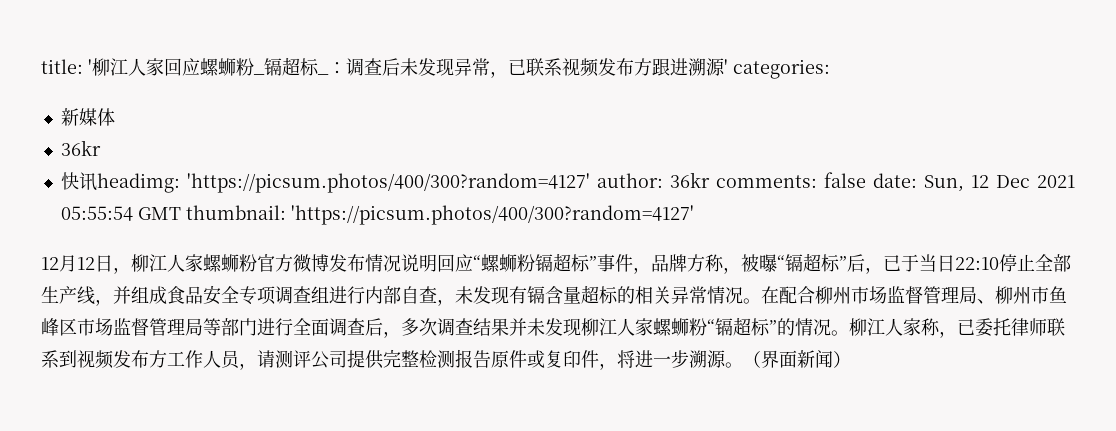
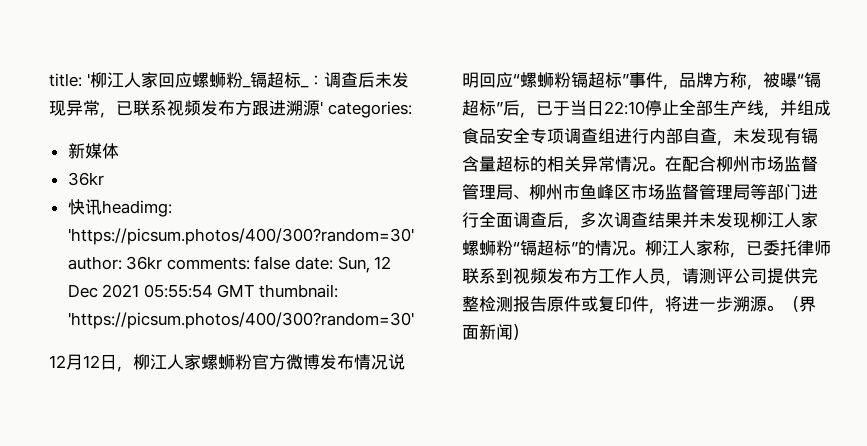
[186,173,590,193] 'https://picsum.photos/400/300?random=4127' -> [67,228,414,245] 'https://picsum.photos/400/300?random=30'
[290,205,694,225] 'https://picsum.photos/400/300?random=4127' -> [67,312,414,329] 'https://picsum.photos/400/300?random=30'

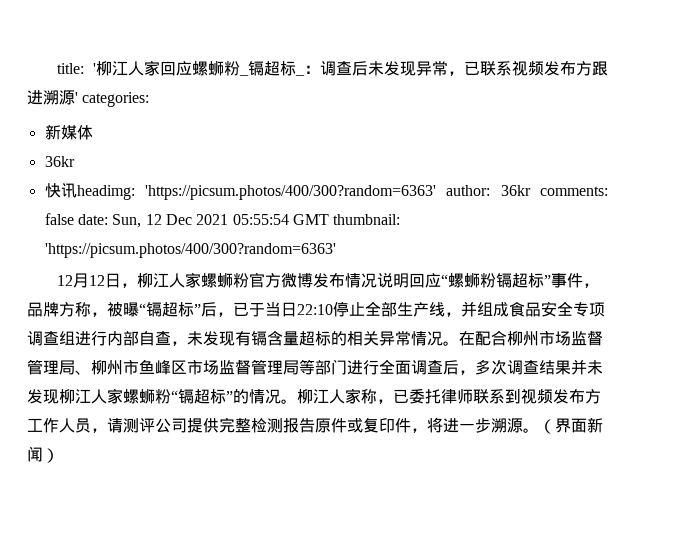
[67,228,414,245] 'https://picsum.photos/400/300?random=30' -> [144,185,436,200] 'https://picsum.photos/400/300?random=6363'
[67,312,414,329] 'https://picsum.photos/400/300?random=30' -> [44,243,336,258] 'https://picsum.photos/400/300?random=6363'

